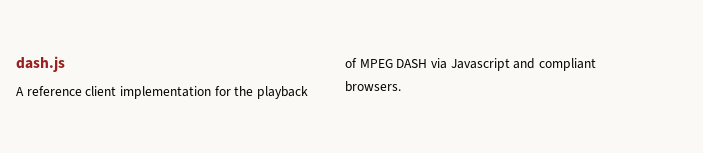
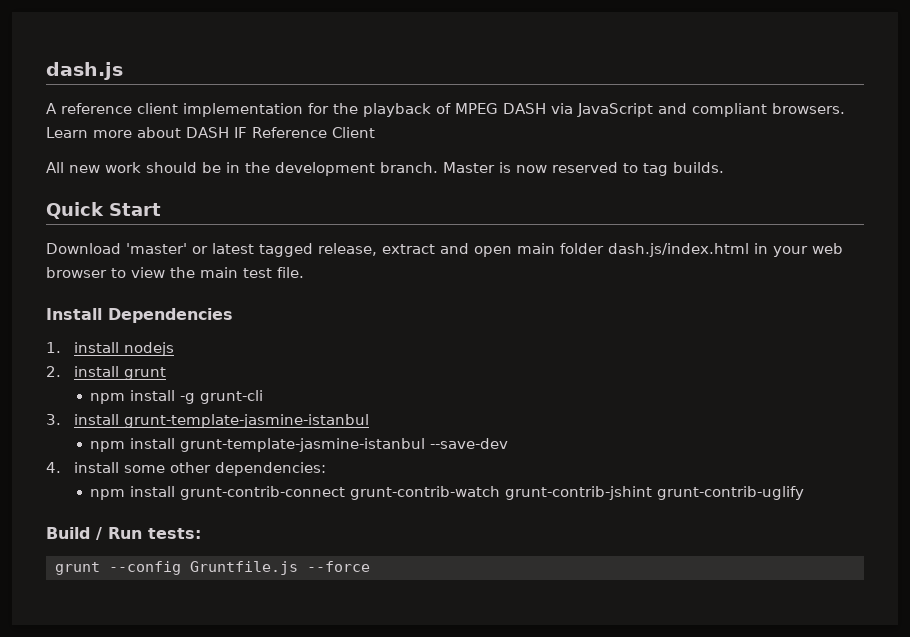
[450,58,510,71] Javascript -> [577,103,653,117] JavaScript
(401, 86) none -> [46,127,375,138] [46,162,724,176] [46,202,161,219] [46,243,843,257] [46,267,304,278] [46,308,233,323] [46,342,174,356] [46,366,166,380] [90,390,264,404] [46,414,369,428] [90,438,509,452] [46,462,326,476] [90,486,805,500] [46,527,201,540] [55,561,370,575] Learn more about DASH IF Reference Client // All new work should be in the development branch. Master is now reserved to tag builds. // Quick Start // Download 'master' or latest tagged release, extract and open main folder dash.js/index.html in your web browser to view the main test file. // Install Dependencies // 1. install nodejs // 2. install grunt // npm install -g grunt-cli // 3. install grunt-template-jasmine-istanbul // npm install grunt-template-jasmine-istanbul --save-dev // 4. install some other dependencies: // npm install grunt-contrib-connect grunt-contrib-watch grunt-contrib-jshint grunt-contrib-uglify // Build / Run tests: // grunt --config Gruntfile.js --force

